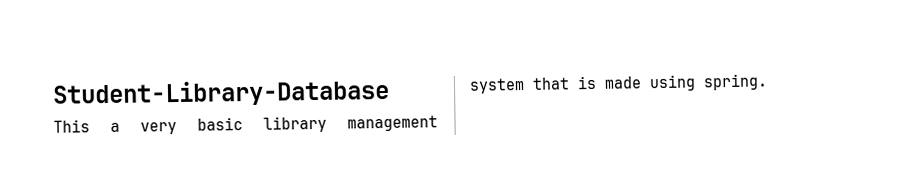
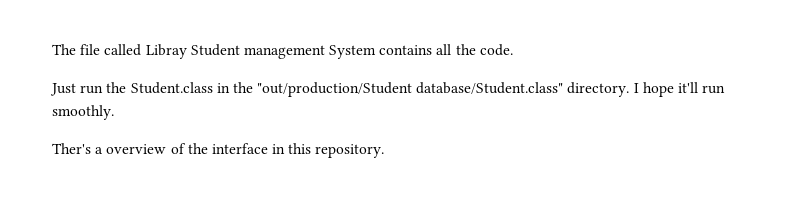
[52,78,390,108] [53,115,438,135] [469,73,768,94] Student-Library-Database // This a very basic library management system that is made using spring. -> [52,44,513,59] [50,82,726,97] [52,105,114,120] [52,143,385,158] The file called Libray Student management System contains all the code. // Just run the Student.class in the "out/production/Student database/Student.class" directory. I hope it'll run smoothly. // Ther's a overview of the interface in this repository.

